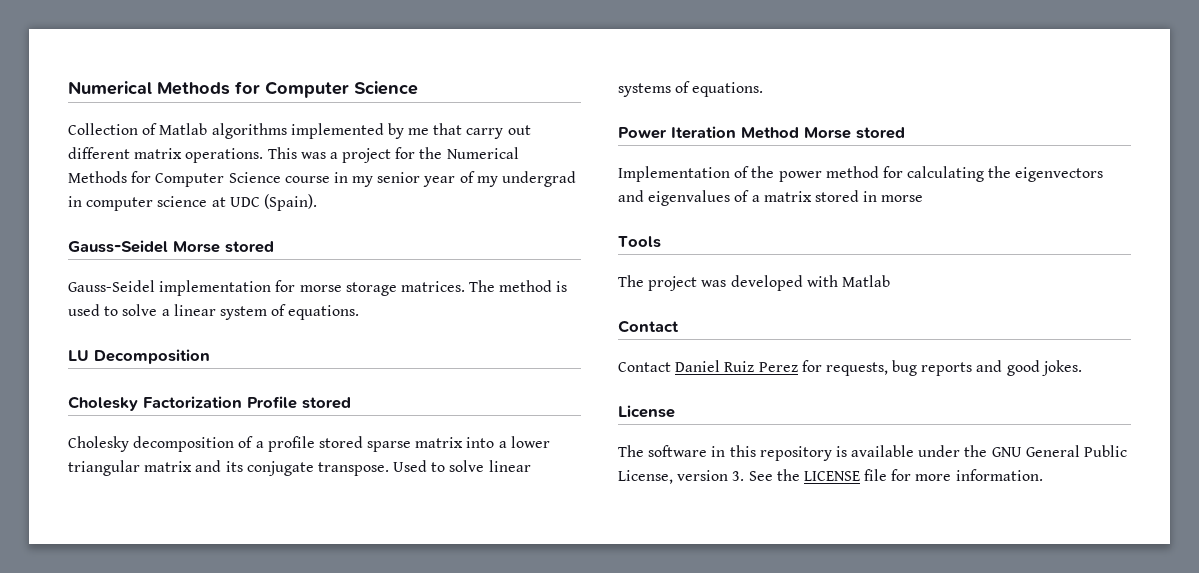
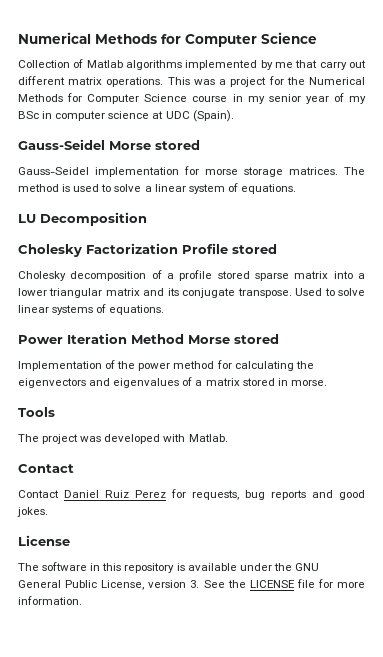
[502,171,577,187] undergrad -> [18,111,39,119] BSc
[881,195,924,202] morse -> [290,380,327,386] morse.
[841,275,890,287] Matlab -> [188,434,228,442] Matlab.

